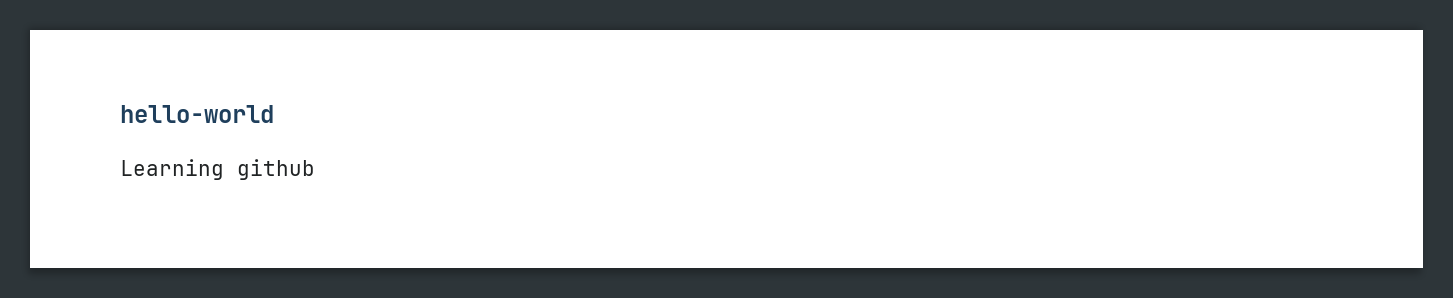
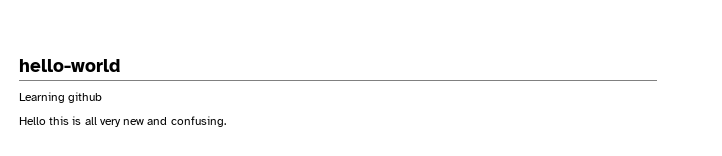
(315, 169) none -> [19,116,226,127] // Hello this is all very new and confusing.

